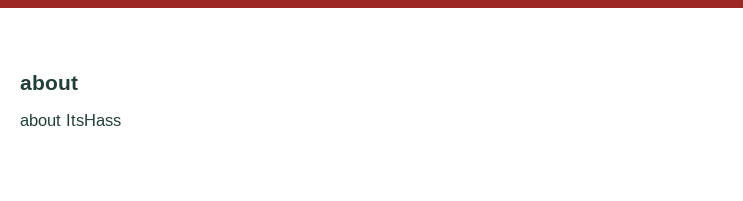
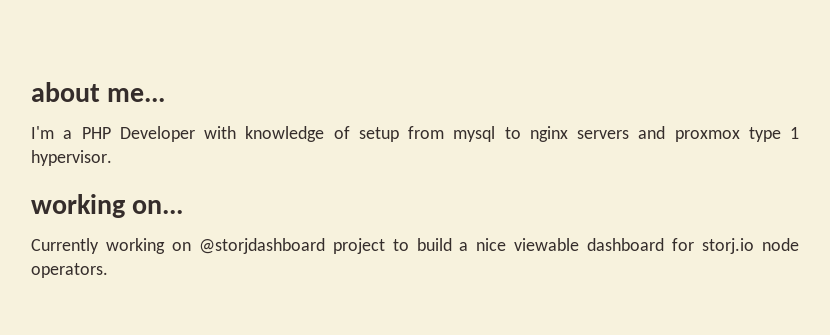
[20,75,78,90] [20,114,121,126] about // about ItsHass -> [31,82,166,102] [31,126,799,142] [31,150,112,166] [31,194,184,218] [31,238,799,254] [31,263,108,278] about me... // I'm a PHP Developer with knowledge of setup from mysql to nginx servers and proxmox type 1 hypervisor. // working on... // Currently working on @storjdashboard project to build a nice viewable dashboard for storj.io node operators.

